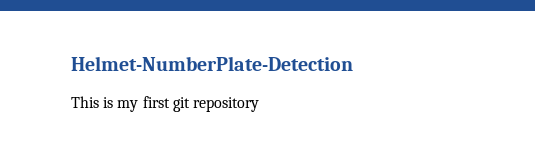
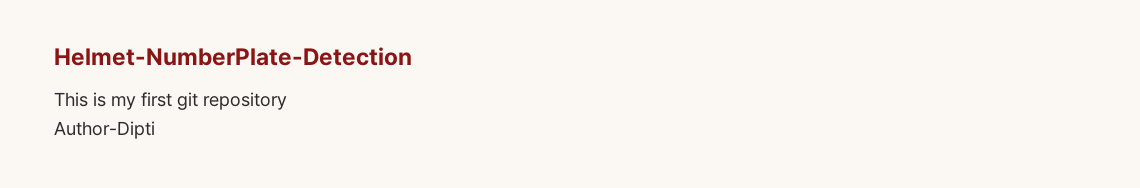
(259, 104) none -> [54,121,155,139] // Author-Dipti

